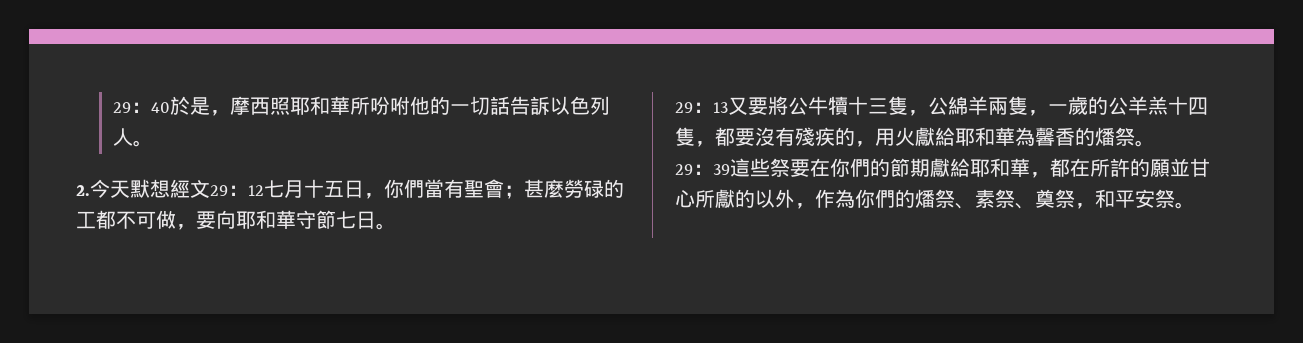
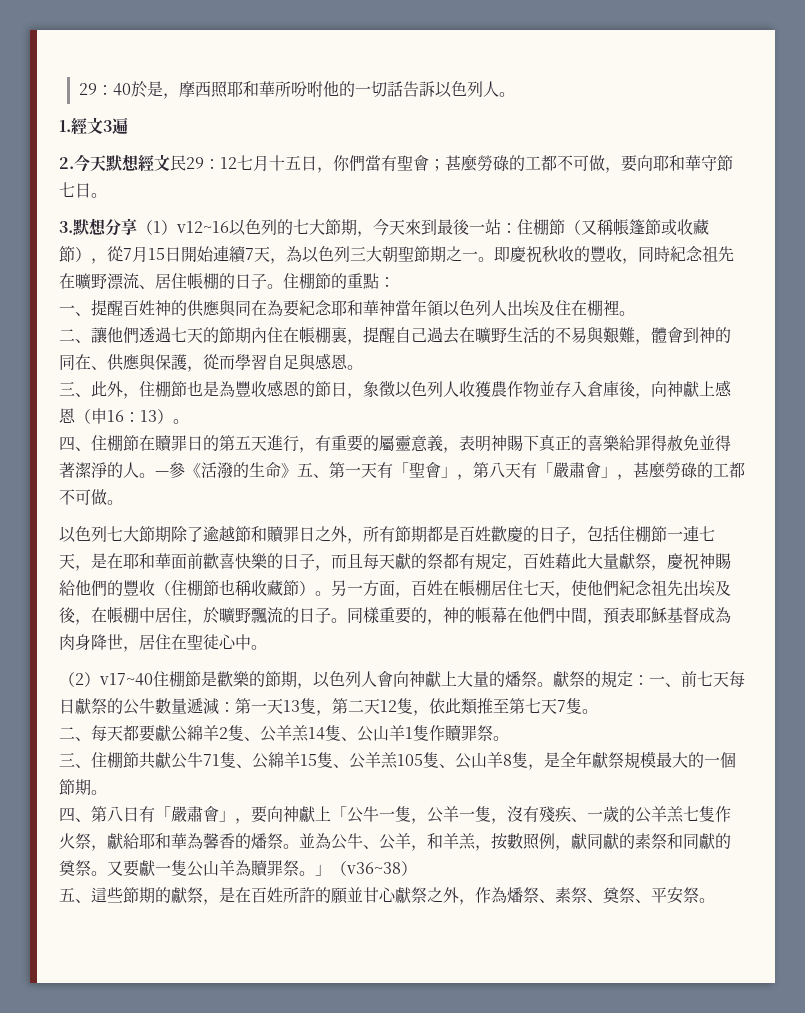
(153, 143) none -> [59,117,128,135] // 1.經文3遍
(210, 188) none -> [170,155,186,171] 民
[675,96,1208,116] [675,127,915,147] 29：13又要將公牛犢十三隻，公綿羊兩隻，一歲的公羊羔十四隻，都要沒有殘疾的，用火 -> [59,218,709,237] [59,245,734,264] [59,272,395,290] [59,299,635,317] [59,326,731,345] [59,353,363,372] [59,380,732,399] [59,408,189,424] [59,434,731,453] [59,461,745,480] [59,489,123,505] [59,525,715,544] [59,553,731,571] [59,579,731,598] [59,606,731,625] [59,634,267,652] [59,671,745,689] [59,698,598,716] [59,725,509,742] [59,751,736,770] [59,779,107,795] [59,806,731,824] [59,833,107,851] 3.默想分享（1）v12~16以色列的七大節期，今天來到最後一站：住棚節（又稱帳篷節或收藏節），從7月15日開始連續7天，為以色列三大朝聖節期之一。即慶祝秋收的豐收，同時紀念祖先在曠野漂流、居住帳棚的日子。住棚節的重點： // 一、提醒百姓神的供應與同在為要紀念耶和華神當年領以色列人出埃及住在棚裡。 // 二、讓他們透過七天的節期內住在帳棚裏，提醒自己過去在曠野生活的不易與艱難，體會到神的同在、供應與保護，從而學習自足與感恩。 // 三、此外，住棚節也是為豐收感恩的節日，象徵以色列人收獲農作物並存入倉庫後，向神獻上感恩（申16：13）。 // 四、住棚節在贖罪日的第五天進行，有重要的屬靈意義，表明神賜下真正的喜樂給罪得赦免並得著潔淨的人。—參《活潑的生命》五、第一天有「聖會」，第八天有「嚴肅會」，甚麼勞碌的工都不可做。 // 以色列七大節期除了逾越節和贖罪日之外，所有節期都是百姓歡慶的日子，包括住棚節一連七天，是在耶和華面前歡喜快樂的日子，而且每天獻的祭都有規定，百姓藉此大量獻祭，慶祝神賜給他們的豐收（住棚節也稱收藏節）。另一方面，百姓在帳棚居住七天，使他們紀念祖先出埃及後，在帳棚中居住，於曠野飄流的日子。同樣重要的，神的帳幕在他們中間，預表耶穌基督成為肉身降世，居住在聖徒心中。 // （2）v17~40住棚節是歡樂的節期，以色列人會向神獻上大量的燔祭。獻祭的規定：一、前七天每日獻祭的公牛數量遞減：第一天13隻，第二天12隻，依此類推至第七天7隻。 // 二、每天都要獻公綿羊2隻、公羊羔14隻、公山羊1隻作贖罪祭。 // 三、住棚節共獻公牛71隻、公綿羊15隻、公羊羔105隻、公山羊8隻，是全年獻祭規模最大的一個節期。 // 四、第八日有「嚴肅會」，要向神獻上「公牛一隻，公羊一隻，沒有殘疾、一歲的公羊羔七隻作火祭，
[675,158,1090,178] // 29：39這些祭要在你們的節期獻給耶和華，都在 -> [299,833,731,851] [59,860,417,877] [59,887,283,905] 並為公牛、公羊，和羊羔，按數照例，獻同獻的素祭和同獻的奠祭。又要獻一隻公山羊為贖罪祭。」（v36~38） // 五、這些節期的獻祭，是在百姓
[695,189,775,208] 所獻的以 -> [395,887,443,903] 獻祭之
[855,189,915,208] 你們的 -> (507, 895) none
[1075,189,1115,209] ，和 -> [635,899,651,903] 、

